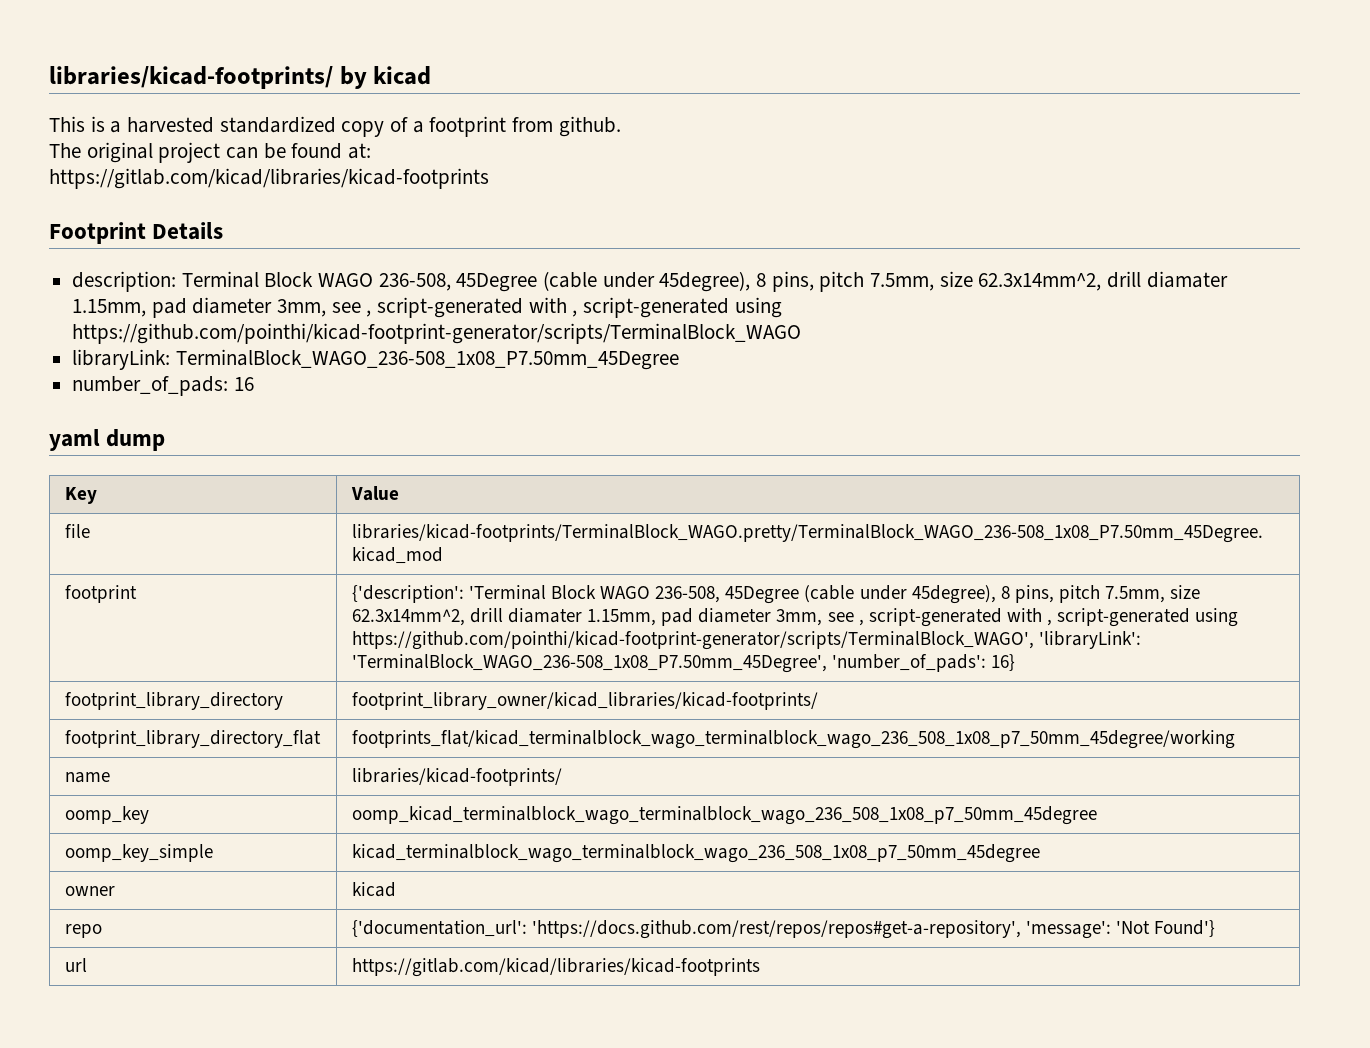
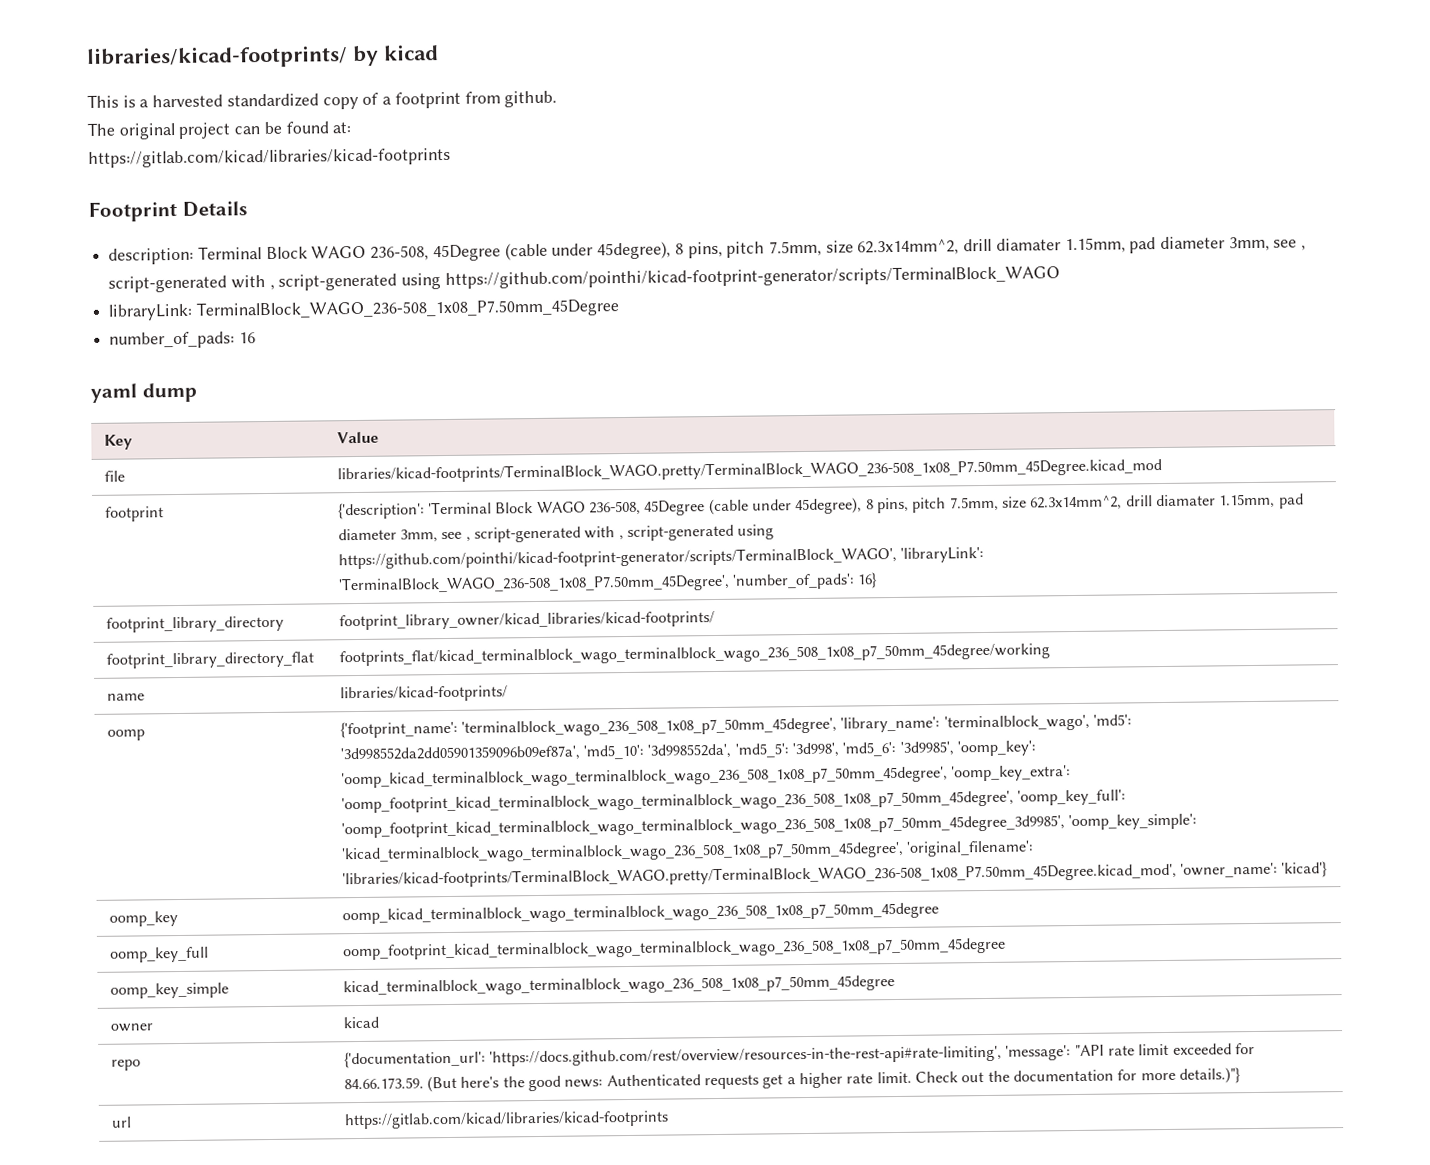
(562, 777) none -> [106,729,145,741] [339,714,1133,739] [339,740,1036,763] [340,765,1072,789] [340,789,1127,814] [340,813,1198,839] [340,840,1035,864] [341,861,1329,889] // oomp | {'footprint_name': 'terminalblock_wago_236_508_1x08_p7_50mm_45degree', 'library_name': 'terminalblock_wago', 'md5': '3d998552da2dd05901359096b09ef87a', 'md5_10': '3d998552da', 'md5_5': '3d998', 'md5_6': '3d9985', 'oomp_key': 'oomp_kicad_terminalblock_wago_terminalblock_wago_236_508_1x08_p7_50mm_45degree', 'oomp_key_extra': 'oomp_footprint_kicad_terminalblock_wago_terminalblock_wago_236_508_1x08_p7_50mm_45degree', 'oomp_key_full': 'oomp_footprint_kicad_terminalblock_wago_terminalblock_wago_236_508_1x08_p7_50mm_45degree_3d9985', 'oomp_key_simple': 'kicad_terminalblock_wago_terminalblock_wago_236_508_1x08_p7_50mm_45degree', 'original_filename': 'libraries/kicad-footprints/TerminalBlock_WAGO.pretty/TerminalBlock_WAGO_236-508_1x08_P7.50mm_45Degree.kicad_mod', 'owner_name': 'kicad'}
(1097, 815) none -> [109,946,209,963] [342,937,1006,961] // oomp_key_full | oomp_footprint_kicad_terminalblock_wago_terminalblock_wago_236_508_1x08_p7_50mm_45degree
[531,920,1216,939] 'https://docs.github.com/rest/repos/repos#get-a-repository', 'message': 'Not Found'} -> [489,1043,1255,1067] [343,1067,1241,1093] 'https://docs.github.com/rest/overview/resources-in-the-rest-api#rate-limiting', 'message': "API rate limit exceeded for 84.66.173.59. (But here's the good news: Authenticated requests get a higher rate limit. Check out the documentation for more details.)"}

